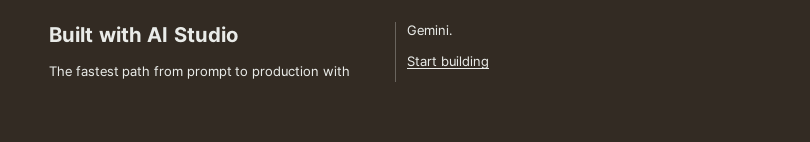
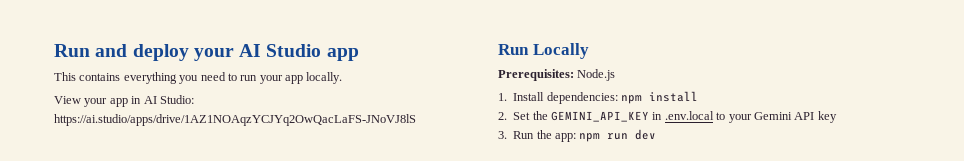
[49,26,239,43] [49,66,350,79] [407,25,452,36] [407,56,489,69] Built with AI Studio // The fastest path from prompt to production with Gemini. // Start building -> [54,44,359,61] [54,72,343,84] [54,95,194,107] [54,114,416,126] [498,43,589,59] [498,69,616,81] [498,91,698,104] [498,111,837,123] [498,129,657,142] Run and deploy your AI Studio app // This contains everything you need to run your app locally. // View your app in AI Studio: https://ai.studio/apps/drive/1AZ1NOAqzYCJYq2OwQacLaFS-JNoVJ8lS // Run Locally // Prerequisites: Node.js // 1. Install dependencies: npm install // 2. Set the GEMINI_API_KEY in .env.local to your Gemini API key // 3. Run the app: npm run dev

